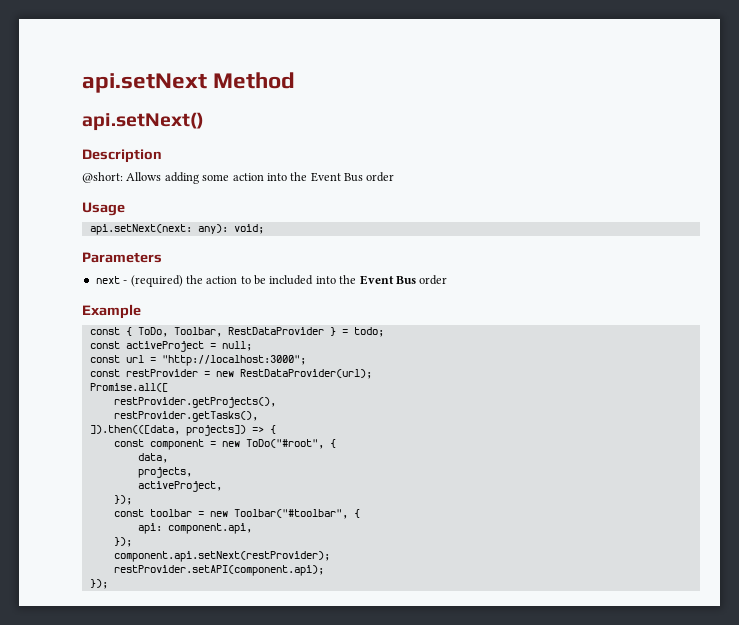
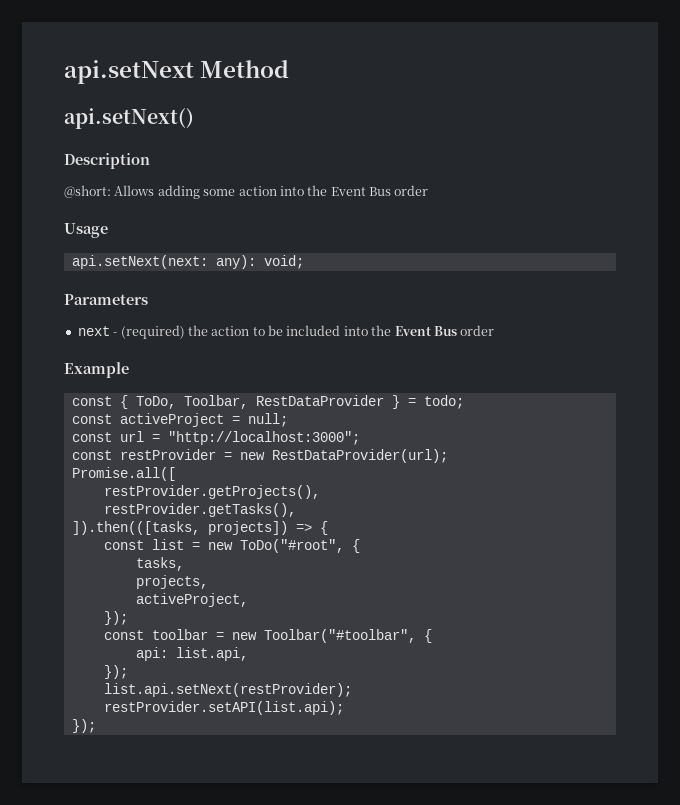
[89,425,180,435] ]).then(([data, -> [71,521,200,535] ]).then(([tasks,
[149,439,204,450] component -> [151,539,184,550] list
[137,453,168,463] data, -> [135,557,184,571] tasks,
[167,523,252,534] [113,537,132,547] [113,551,330,562] [113,565,324,576] component.api, // }); // component.api.setNext(restProvider); // restProvider.setAPI(component.api); -> [175,647,248,661] [103,665,128,679] [103,683,352,697] [103,701,344,715] list.api, // }); // list.api.setNext(restProvider); // restProvider.setAPI(list.api);

